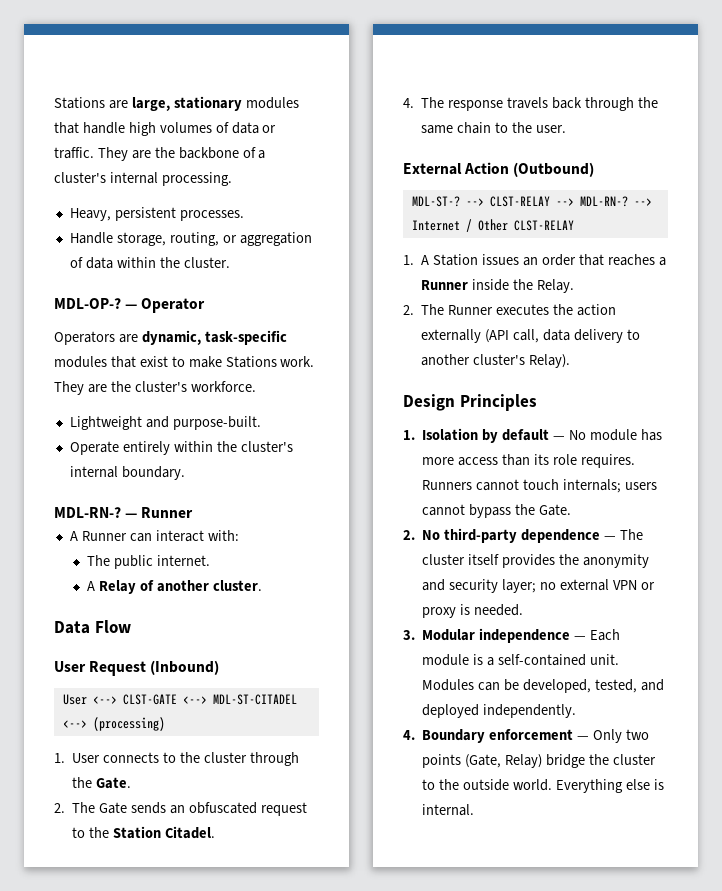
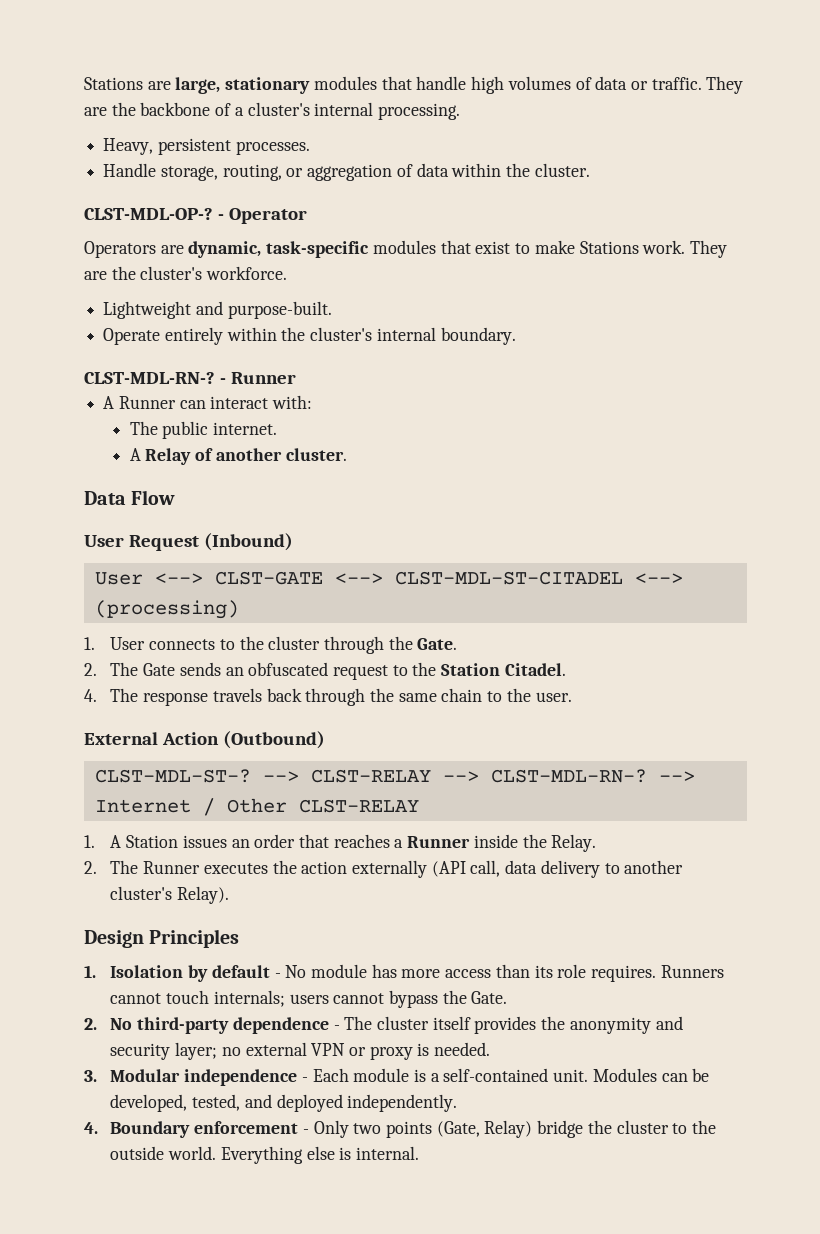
[54,298,138,309] MDL-OP-? — -> [84,208,224,220] CLST-MDL-OP-? -
[54,507,138,518] MDL-RN-? — -> [84,372,226,384] CLST-MDL-RN-? -
[212,694,297,705] MDL-ST-CITADEL -> [394,571,623,585] CLST-MDL-ST-CITADEL
[411,196,460,207] MDL-ST-? -> [94,769,251,783] CLST-MDL-ST-?
[579,196,628,207] MDL-RN-? -> [490,769,647,783] CLST-MDL-RN-?
[552,436,565,440] — -> [274,973,281,978] -
[603,536,616,540] — -> [333,1025,340,1030] -
[574,636,587,640] — -> [301,1077,308,1082] -
[577,736,590,740] — -> [302,1129,309,1134] -

